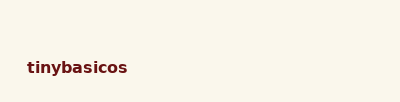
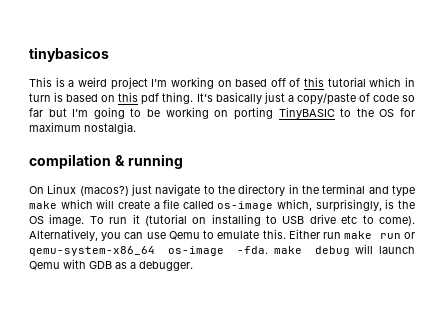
(128, 68) none -> [29,77,416,90] [29,92,415,105] [29,107,416,120] [29,122,136,134] [29,154,183,169] [29,184,415,197] [29,199,415,212] [29,214,415,226] [29,229,415,241] [29,244,416,256] [29,259,193,271] // This is a weird project I'm working on based off of this tutorial which in turn is based on this pdf thing. It's basically just a copy/paste of code so far but I'm going to be working on porting TinyBASIC to the OS for maximum nostalgia. // compilation & running // On Linux (macos?) just navigate to the directory in the terminal and type make which will create a file called os-image which, surprisingly, is the OS image. To run it (tutorial on installing to USB drive etc to come). Alternatively, you can use Qemu to emulate this. Either run make run or qemu-system-x86_64 os-image -fda. make debug will launch Qemu with GDB as a debugger.

